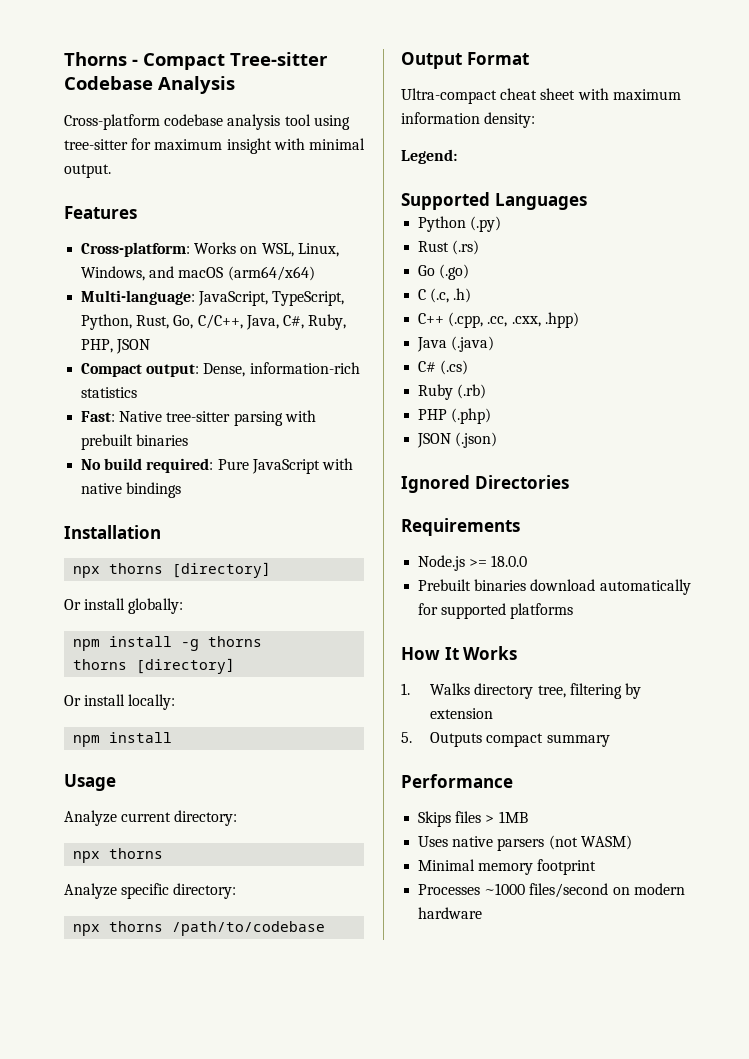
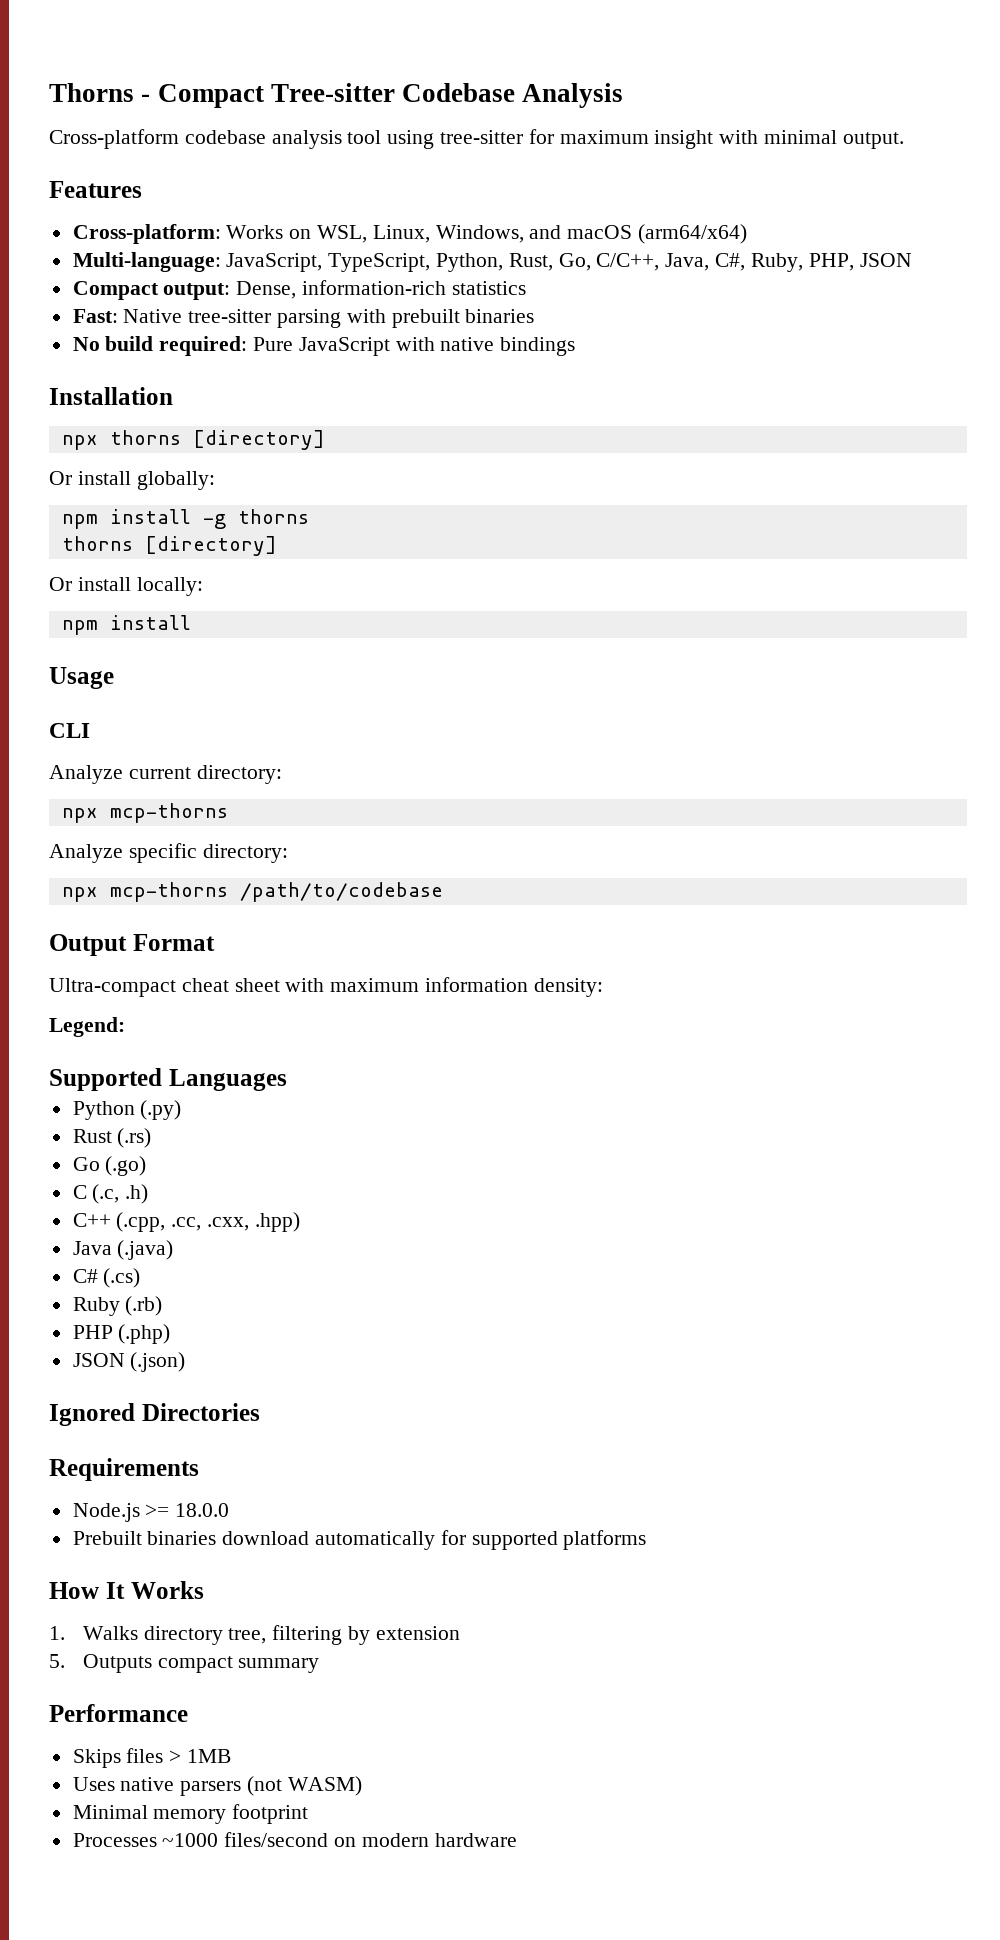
(116, 782) none -> [49,723,90,738] // CLI
[109,848,164,859] thorns -> [109,803,228,823] mcp-thorns
[109,921,164,932] thorns -> [109,882,228,902] mcp-thorns

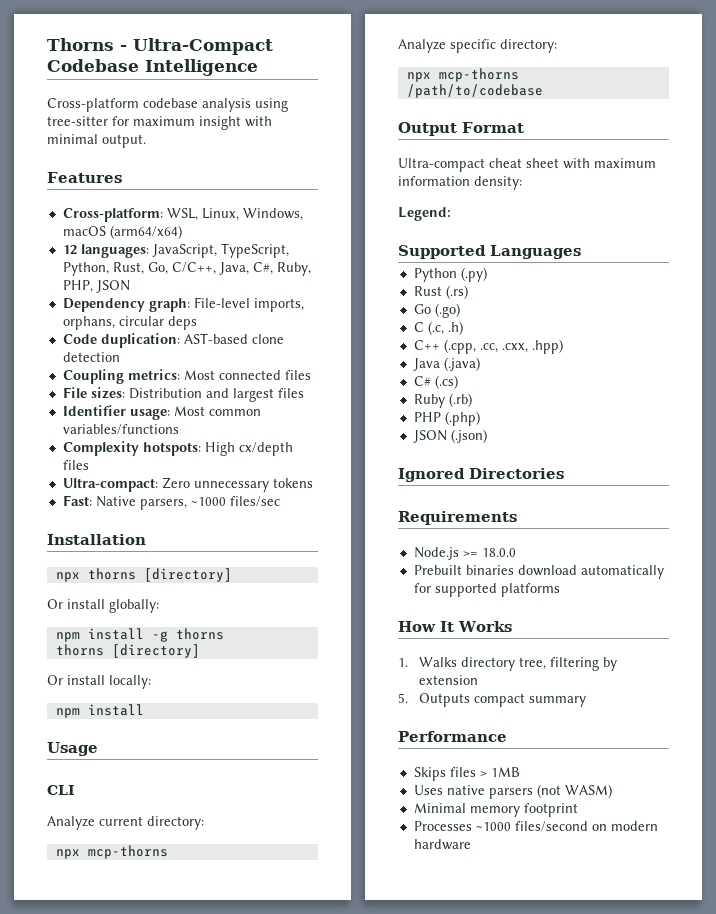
[157,83,624,108] Compact Tree-sitter Codebase Analysis -> [133,38,273,55] [47,59,258,76] Ultra-Compact Codebase Intelligence
[347,130,382,144] tool -> (251, 105) none
[226,225,312,239] Works on -> (163, 215) none
[529,225,562,239] and -> (303, 214) none
[72,252,221,272] Multi-language: -> [62,244,149,258] 12 languages:
[72,280,526,300] [72,309,535,328] [72,336,576,356] Compact output: Dense, information-rich statistics // Fast: Native tree-sitter parsing with prebuilt binaries // No build required: Pure JavaScript with native bindings -> [62,297,304,312] [62,316,197,330] [62,333,284,348] [62,352,120,362] [62,369,311,384] [62,387,304,402] [62,405,261,420] [62,424,179,435] [62,441,293,456] [62,460,89,470] [62,477,313,492] [62,495,280,510] Dependency graph: File-level imports, orphans, circular deps // Code duplication: AST-based clone detection // Coupling metrics: Most connected files // File sizes: Distribution and largest files // Identifier usage: Most common variables/functions // Complexity hotspots: High cx/depth files // Ultra-compact: Zero unnecessary tokens // Fast: Native parsers, ~1000 files/sec

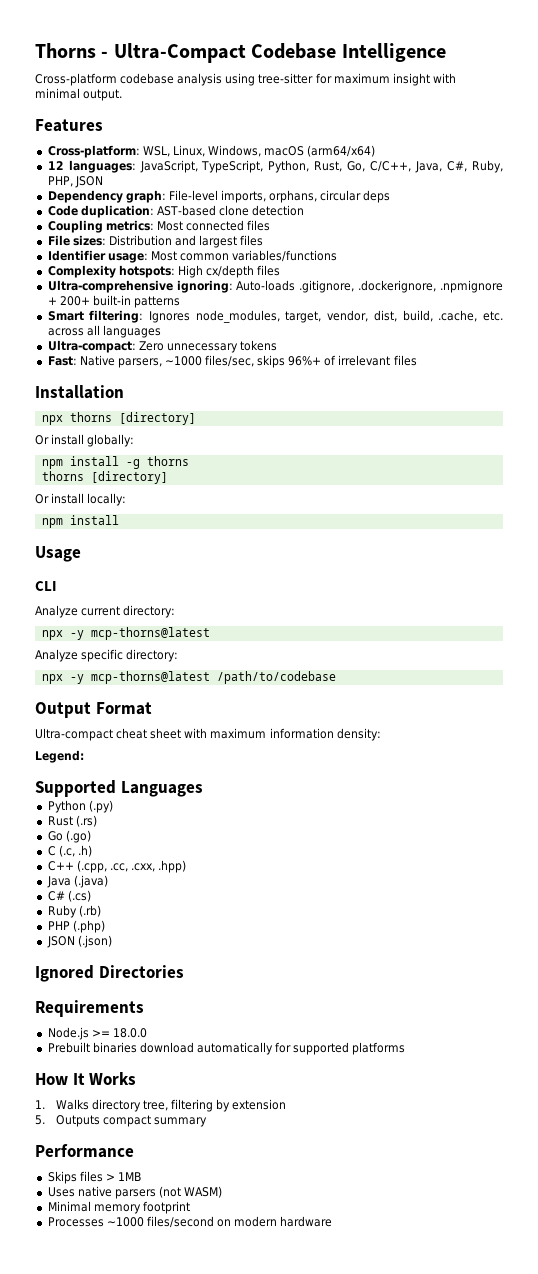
(89, 465) none -> [47,280,503,293] [47,295,180,308] [47,310,504,323] [47,325,161,338] // Ultra-comprehensive ignoring: Auto-loads .gitignore, .dockerignore, .npmignore + 200+ built-in patterns // Smart filtering: Ignores node_modules, target, vendor, dist, build, .cache, etc. across all languages
[229,496,280,507] files/sec -> [205,355,417,368] files/sec, skips 96%+ of irrelevant files
[87,845,168,859] mcp-thorns -> [69,627,210,640] -y mcp-thorns@latest
[438,68,519,82] mcp-thorns -> [69,671,210,684] -y mcp-thorns@latest

